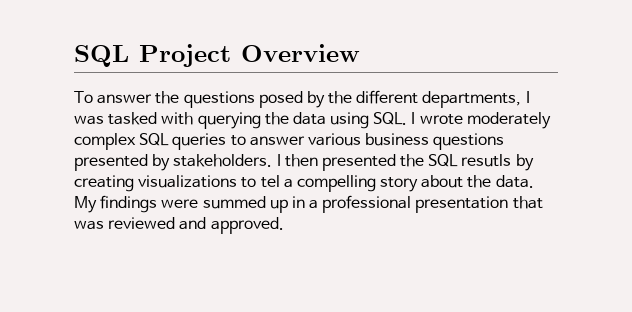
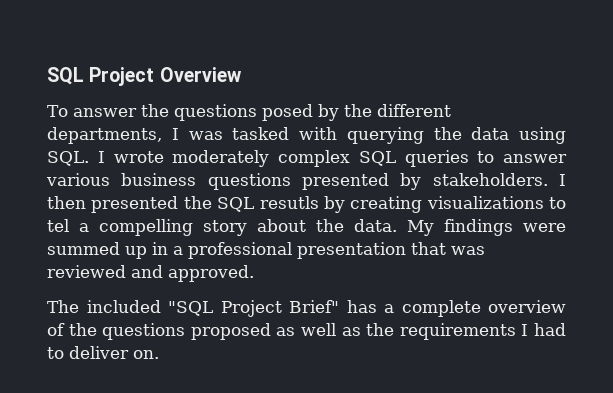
(284, 225) none -> [47,300,566,317] [47,323,567,340] [47,346,159,359] // The included "SQL Project Brief" has a complete overview of the questions proposed as well as the requirements I had to deliver on.

